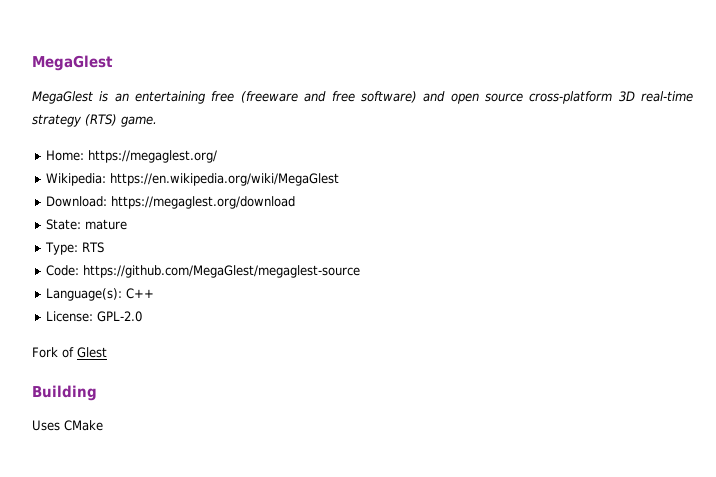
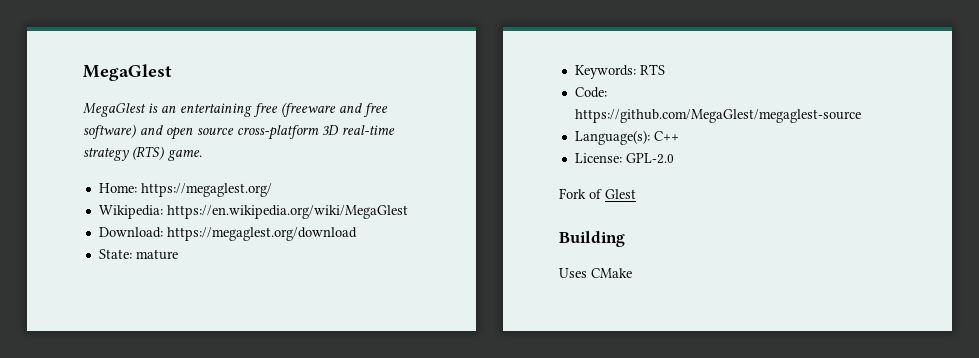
[45,242,79,255] Type: -> [574,65,636,79] Keywords:

